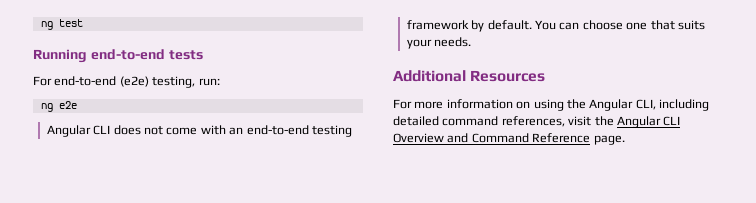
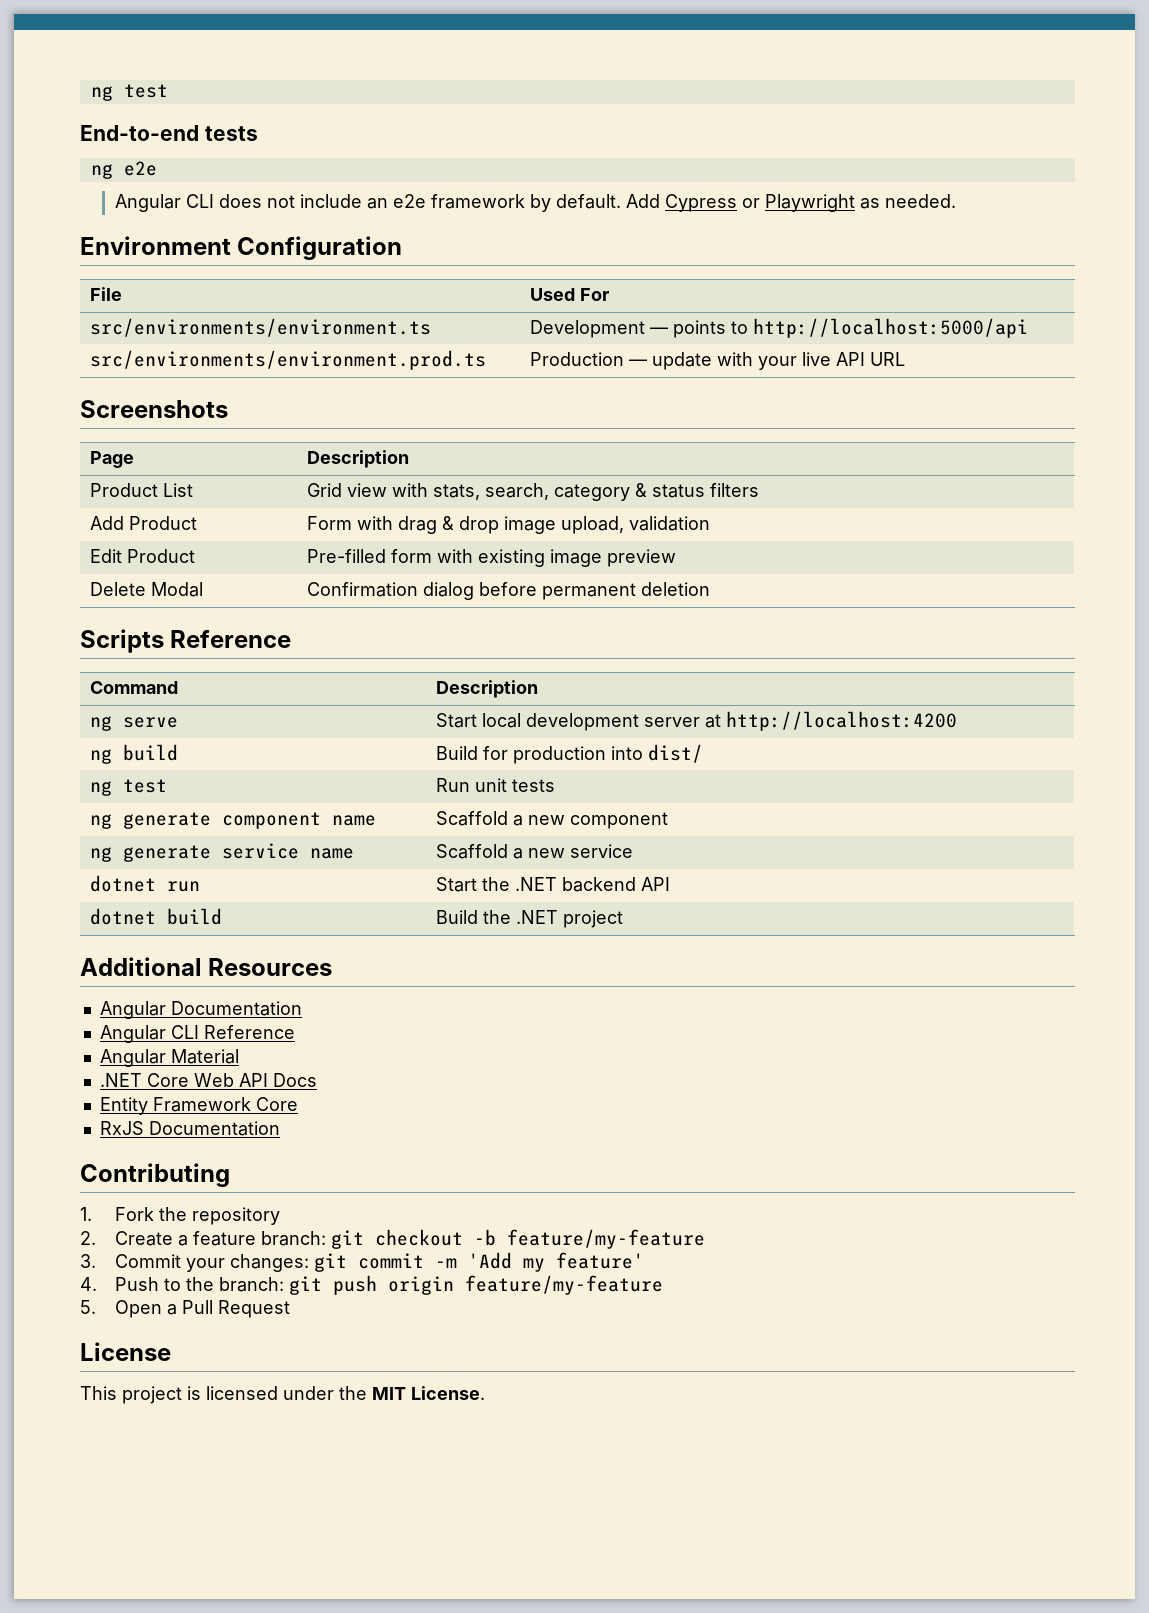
[33,49,203,63] [33,76,220,88] Running end-to-end tests // For end-to-end (e2e) testing, run: -> [80,125,258,141] End-to-end tests
[166,125,352,137] [406,20,705,32] [406,37,472,49] [393,70,546,82] [393,99,709,111] [393,116,681,128] [393,133,625,145] come with an end-to-end testing framework by default. You can choose one that suits your needs. // Additional Resources // For more information on using the Angular CLI, including detailed command references, visit the Angular CLI Overview and Command Reference page. -> [299,194,956,212] [80,236,403,260] [90,287,123,301] [530,288,610,301] [90,318,432,337] [530,318,1029,338] [90,350,487,370] [530,352,906,370] [80,400,228,418] [90,451,135,468] [307,450,410,468] [90,483,194,497] [307,483,760,501] [90,516,198,530] [307,516,711,534] [90,549,196,563] [307,549,677,567] [90,582,204,597] [307,582,711,600] [80,629,292,653] [90,681,179,694] [436,680,539,698] [90,716,179,731] [436,711,958,731] [90,744,179,764] [436,744,704,764] [90,779,168,796] [436,778,556,792] [90,812,377,829] [436,811,669,829] [90,843,355,862] [436,844,634,859] [90,875,201,892] [436,877,671,892] [90,908,223,925] [436,910,624,928] [80,957,333,976] [99,1001,302,1019] [99,1025,295,1043] [99,1049,239,1067] [99,1073,317,1087] [99,1097,298,1115] [99,1121,280,1136] [80,1163,230,1187] [80,1207,280,1225] [80,1229,705,1249] [80,1252,644,1272] [80,1275,663,1295] [80,1300,290,1318] [80,1342,171,1361] [80,1386,485,1404] include an e2e framework by default. Add Cypress or Playwright as needed. // Environment Configuration // File | Used For // src/environments/environment.ts | Development — points to http://localhost:5000/api // src/environments/environment.prod.ts | Production — update with your live API URL // Screenshots // Page | Description // Product List | Grid view with stats, search, category & status filters // Add Product | Form with drag & drop image upload, validation // Edit Product | Pre-filled form with existing image preview // Delete Modal | Confirmation dialog before permanent deletion // Scripts Reference // Command | Description // ng serve | Start local development server at http://localhost:4200 // ng build | Build for production into dist/ // ng test | Run unit tests // ng generate component name | Scaffold a new component // ng generate service name | Scaffold a new service // dotnet run | Start the .NET backend API // dotnet build | Build the .NET project // Additional Resources // Angular Documentation // Angular CLI Reference // Angular Material // .NET Core Web API Docs // Entity Framework Core // RxJS Documentation // Contributing // 1. Fork the repository // 2. Create a feature branch: git checkout -b feature/my-feature // 3. Commit your changes: git commit -m 'Add my feature' // 4. Push to the branch: git push origin feature/my-feature // 5. Open a Pull Request // License // This project is licensed under the MIT License.

